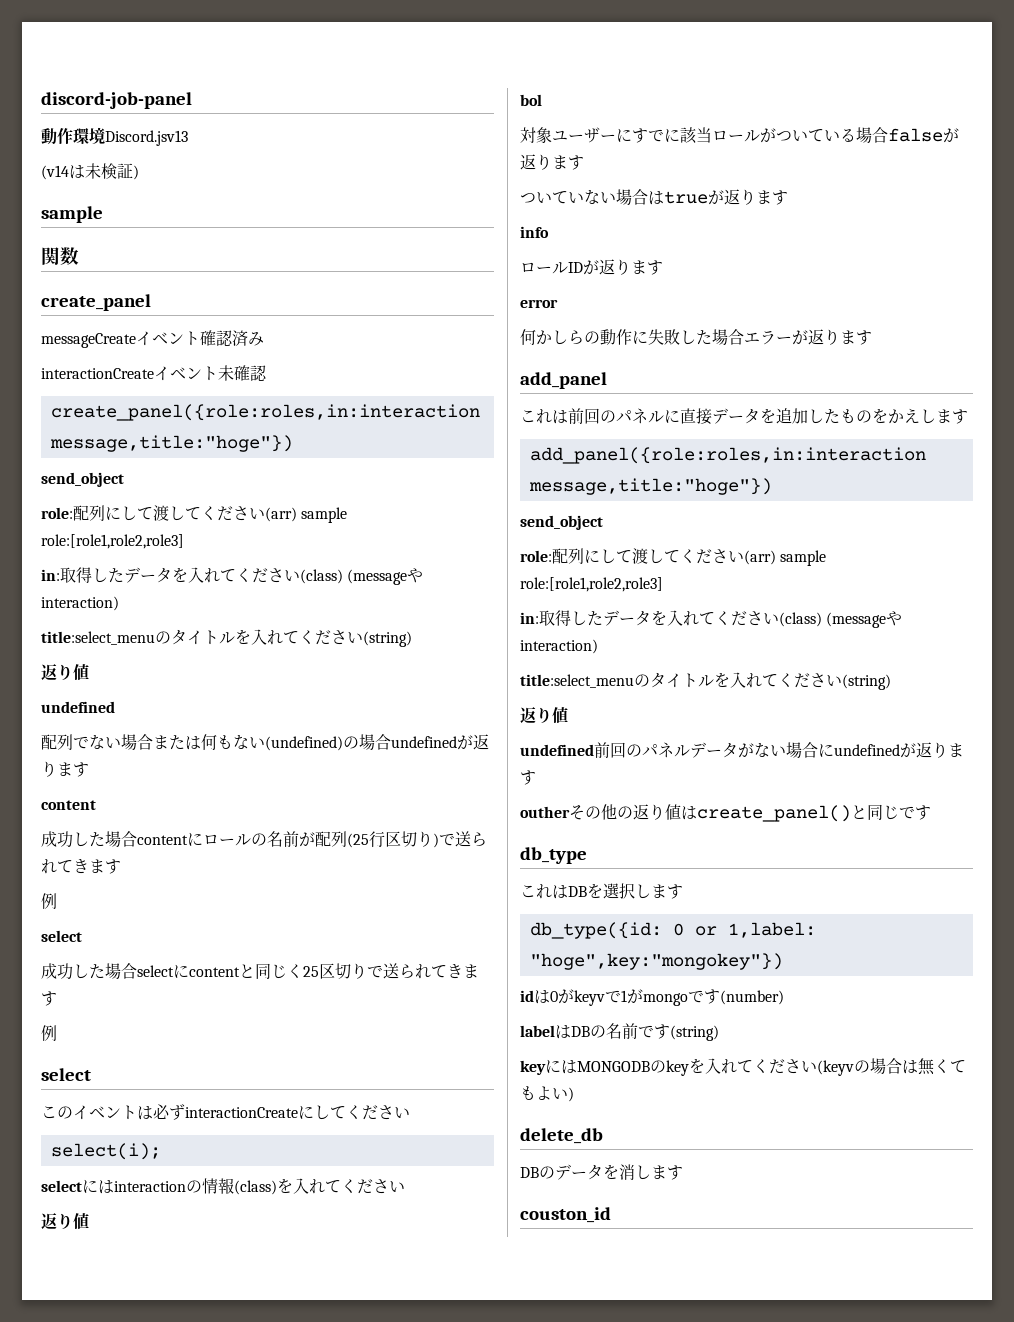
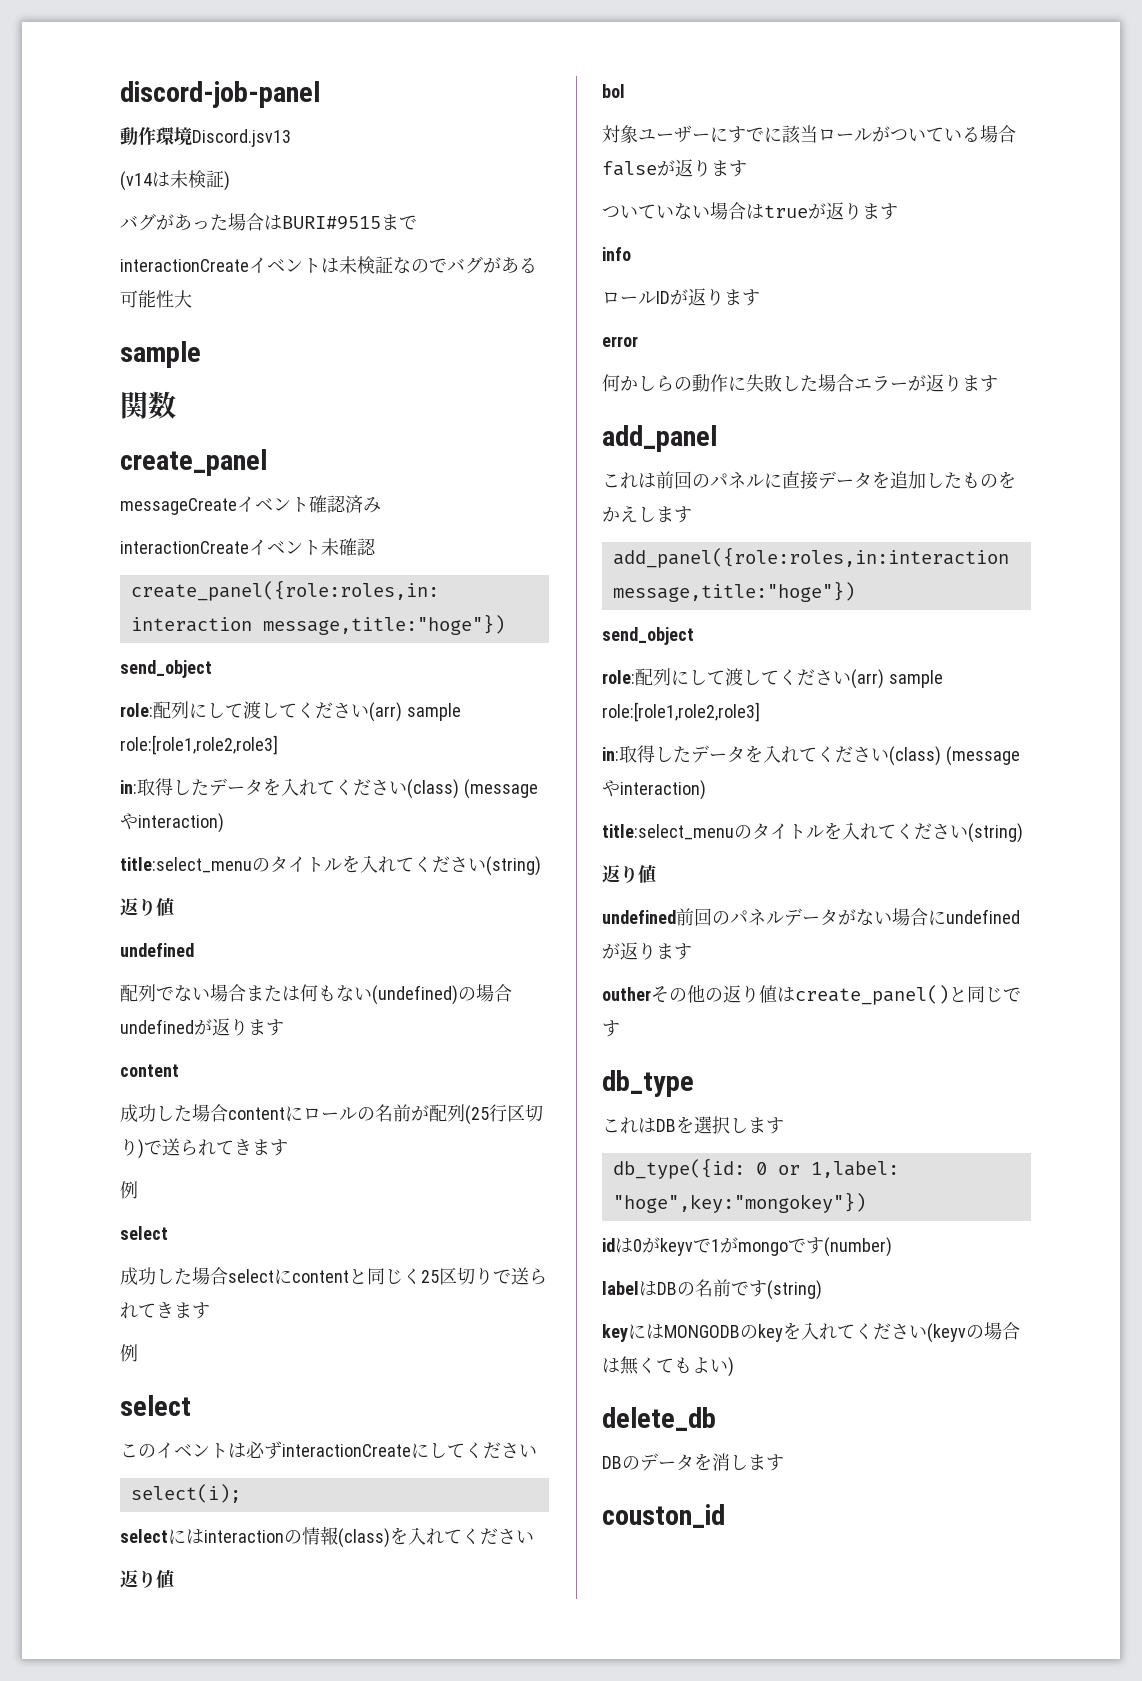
(139, 172) none -> [120,213,417,231] [120,256,537,274] [120,290,192,308] // バグがあった場合はBURI#9515まで // interactionCreateイベントは未検証なのでバグがある可能性大

